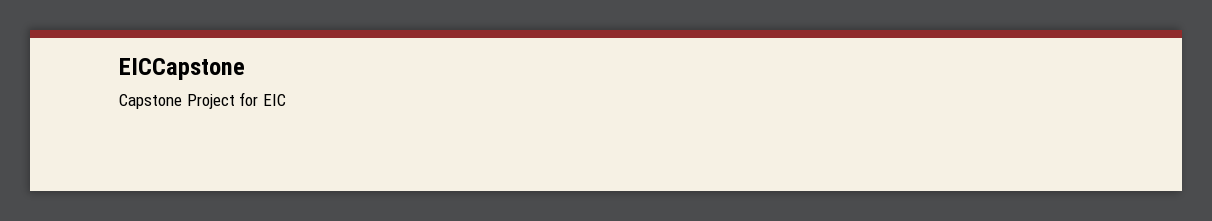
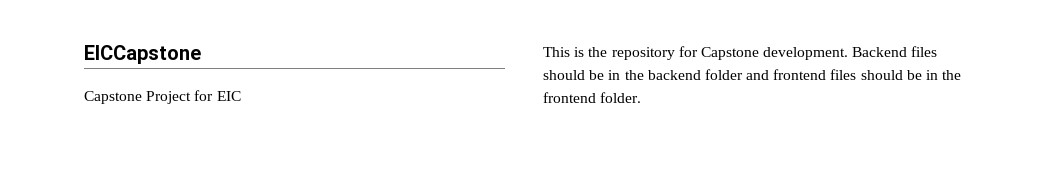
(286, 100) none -> [543,46,938,60] [543,69,962,80] [543,92,642,103] // This is the repository for Capstone development. Backend files should be in the backend folder and frontend files should be in the frontend folder.

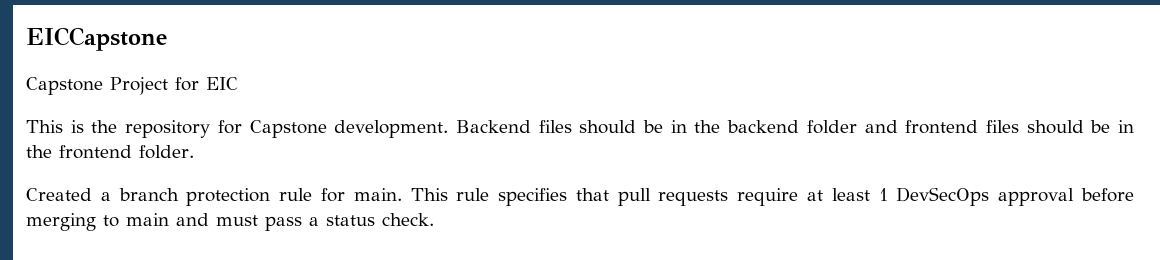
(642, 97) none -> [26,187,1134,206] [26,213,434,231] // Created a branch protection rule for main. This rule specifies that pull requests require at least 1 DevSecOps approval before merging to main and must pass a status check.

